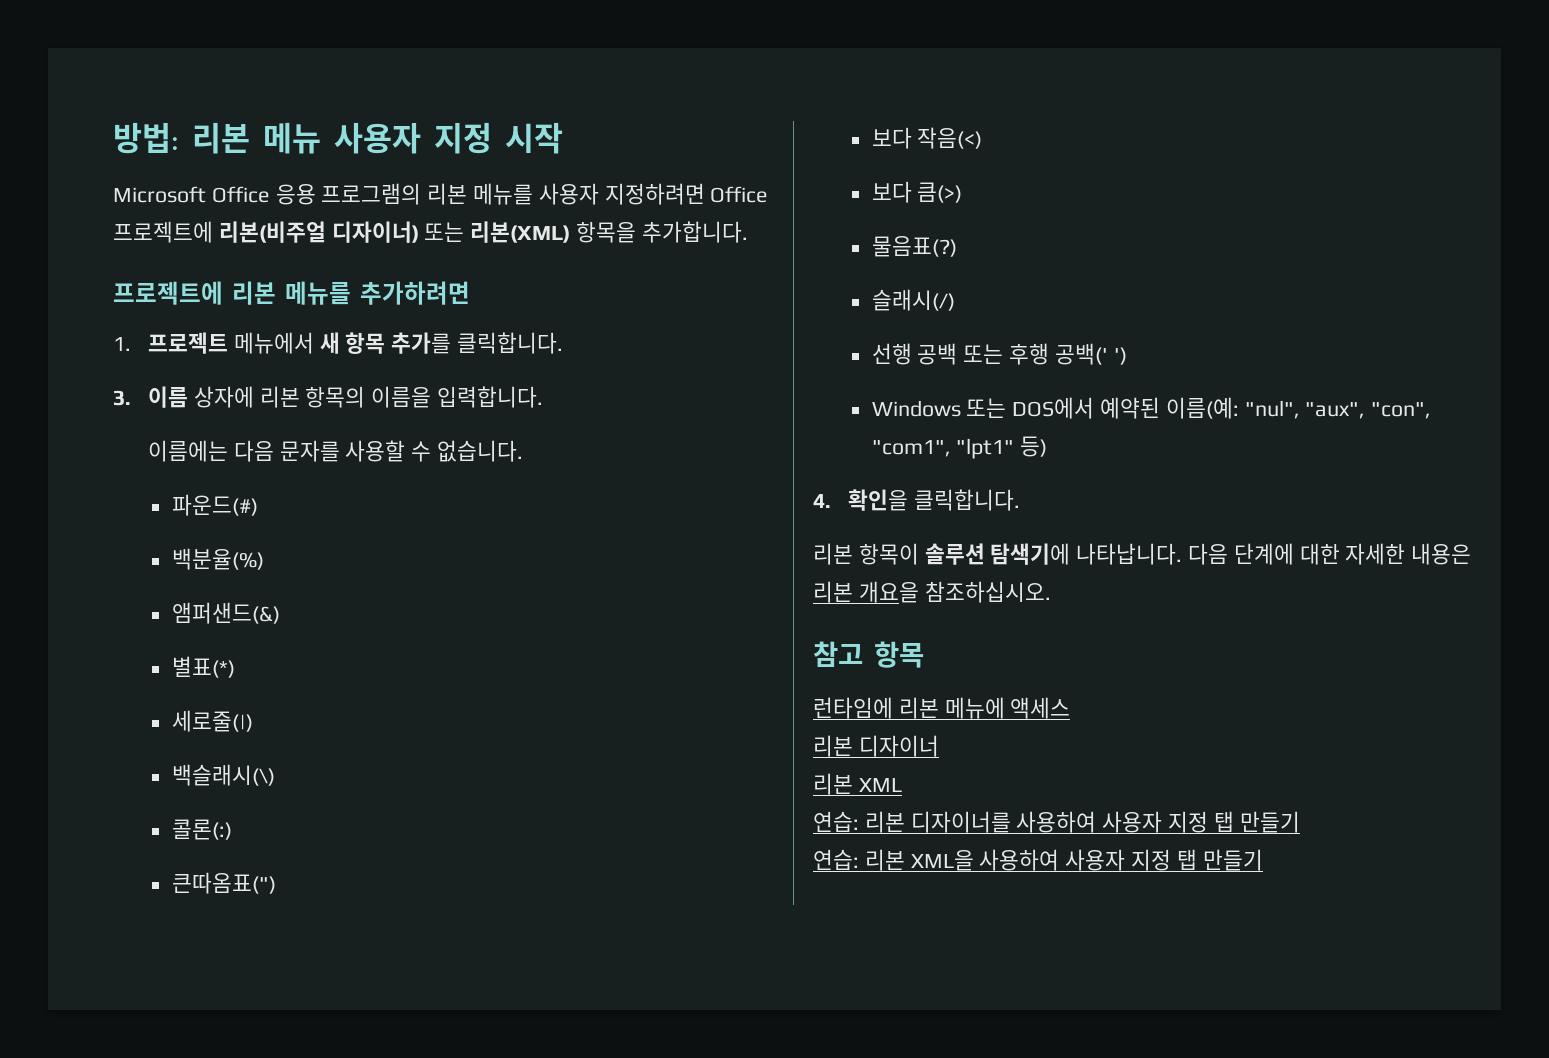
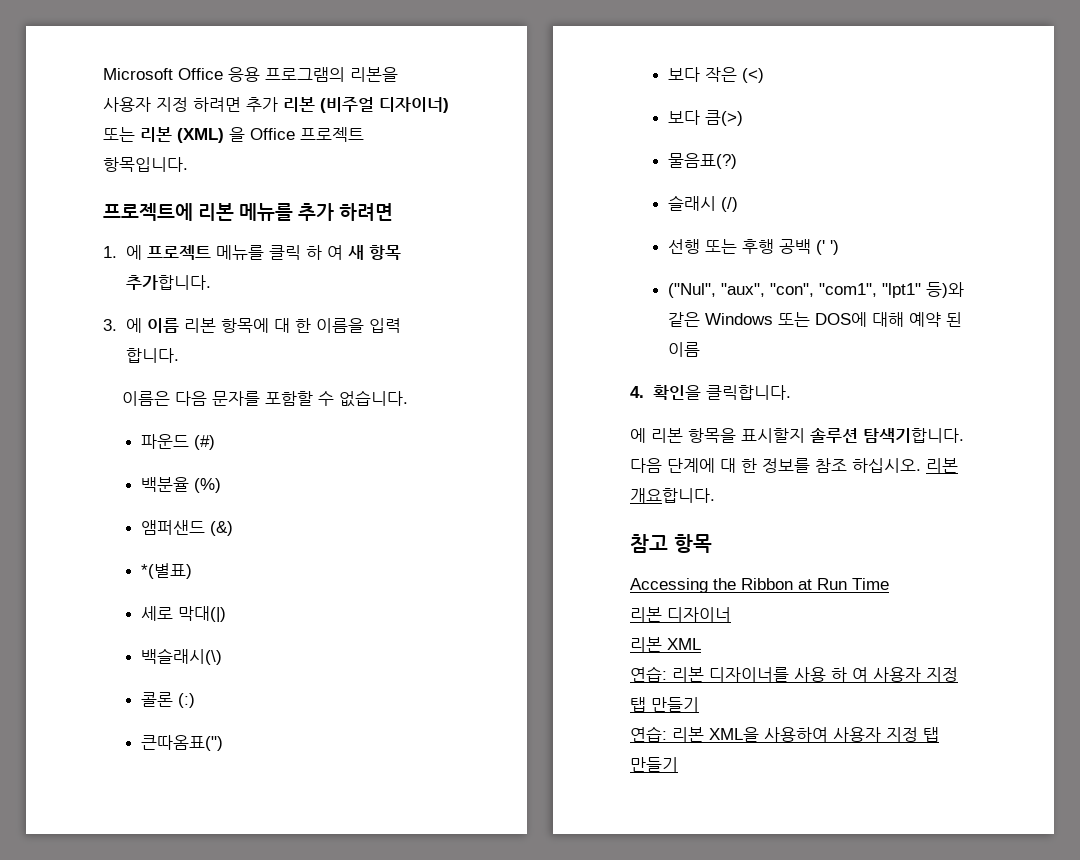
[113,122,563,154] [113,183,769,205] [113,221,748,243] 방법: 리본 메뉴 사용자 지정 시작 // Microsoft Office 응용 프로그램의 리본 메뉴를 사용자 지정하려면 Office 프로젝트에 리본(비주얼 디자이너) 또는 리본(XML) 항목을 추가합니다. -> [103,67,398,82] [103,97,449,113] [103,127,364,143] [103,157,188,172] Microsoft Office 응용 프로그램의 리본을 사용자 지정 하려면 추가 리본 (비주얼 디자이너) 또는 리본 (XML) 을 Office 프로젝트 항목입니다.
[360,281,470,305] 추가하려면 -> [298,203,393,221] 추가 하려면
[147,332,563,354] [113,386,543,408] [147,440,228,462] 프로젝트 메뉴에서 새 항목 추가를 클릭합니다. // 3. 이름 상자에 리본 항목의 이름을 입력합니다. // 이름에는 -> [125,245,401,260] [125,275,211,290] [103,318,401,333] [125,348,179,363] [122,391,171,406] 에 프로젝트 메뉴를 클릭 하 여 새 항목 추가합니다. // 3. 에 이름 리본 항목에 대 한 이름을 입력 합니다. // 이름은
[345,440,406,462] 사용할 -> [265,391,314,406] 포함할
[171,494,258,516] [171,548,264,570] [171,602,280,624] [171,656,235,678] [171,710,253,732] 파운드(#) // 백분율(%) // 앰퍼샌드(&) // 별표(*) // 세로줄(|) -> [140,434,215,450] [140,477,221,493] [140,520,233,536] [140,563,192,579] [140,606,226,622] 파운드 (#) // 백분율 (%) // 앰퍼샌드 (&) // *(별표) // 세로 막대(|)
[171,819,232,840] 콜론(:) -> [140,692,195,708] 콜론 (:)
[917,127,983,149] 작음(<) -> [704,67,764,83] 작은 (<)
[871,289,955,311] 슬래시(/) -> [667,195,738,212] 슬래시 (/)
[917,343,958,365] 공백 -> (700, 246) none
[1054,343,1108,365] 공백(' -> [778,239,825,255] 공백 ('
[871,397,1432,419] [871,436,1048,459] [813,489,1020,511] [813,543,1472,565] [813,581,1051,603] [813,641,924,668] [813,697,1071,719] Windows 또는 DOS에서 예약된 이름(예: "nul", "aux", "con", "com1", "lpt1" 등) // 4. 확인을 클릭합니다. // 리본 항목이 솔루션 탐색기에 나타납니다. 다음 단계에 대한 자세한 내용은 리본 개요을 참조하십시오. // 참고 항목 // 런타임에 리본 메뉴에 액세스 -> [667,282,964,298] [667,312,962,327] [667,342,700,357] [630,385,791,400] [630,428,964,443] [630,458,958,473] [630,488,715,503] [630,534,712,553] [630,578,889,593] ("Nul", "aux", "con", "com1", "lpt1" 등)와 같은 Windows 또는 DOS에 대해 예약 된 이름 // 4. 확인을 클릭합니다. // 에 리본 항목을 표시할지 솔루션 탐색기합니다. 다음 단계에 대 한 정보를 참조 하십시오. 리본 개요합니다. // 참고 항목 // Accessing the Ribbon at Run Time
[1016,811,1097,833] 사용하여 -> [794,667,868,682] 사용 하 여

